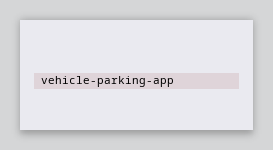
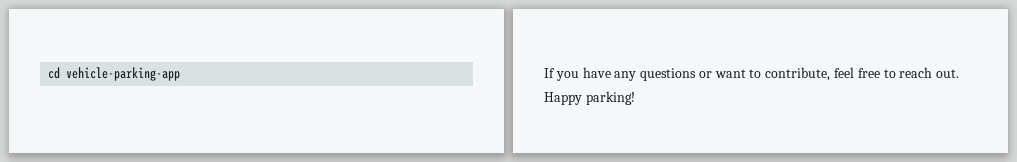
(40, 81) none -> [48,67,61,79] cd
(174, 81) none -> [544,67,960,81] [544,91,635,105] // If you have any questions or want to contribute, feel free to reach out. Happy parking!

